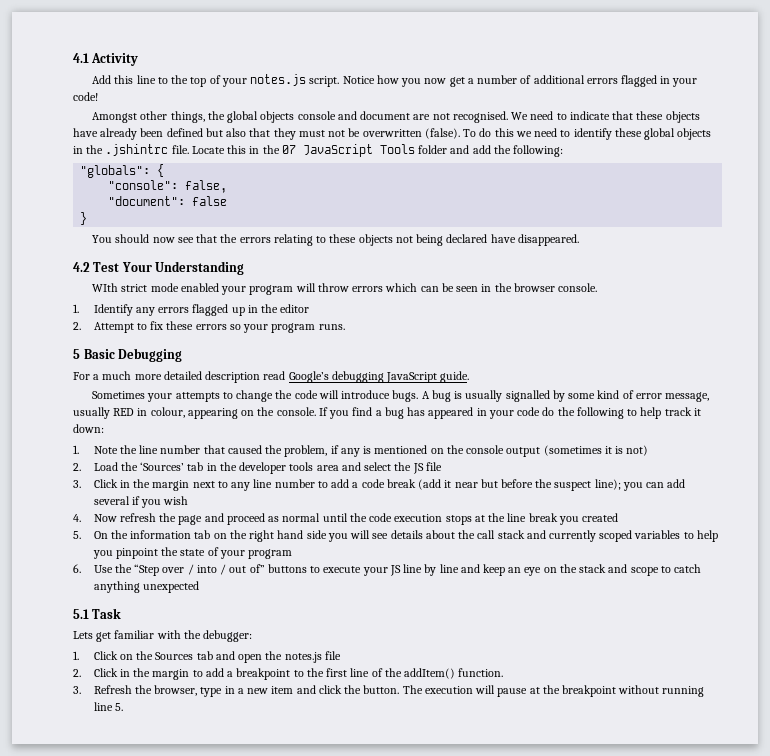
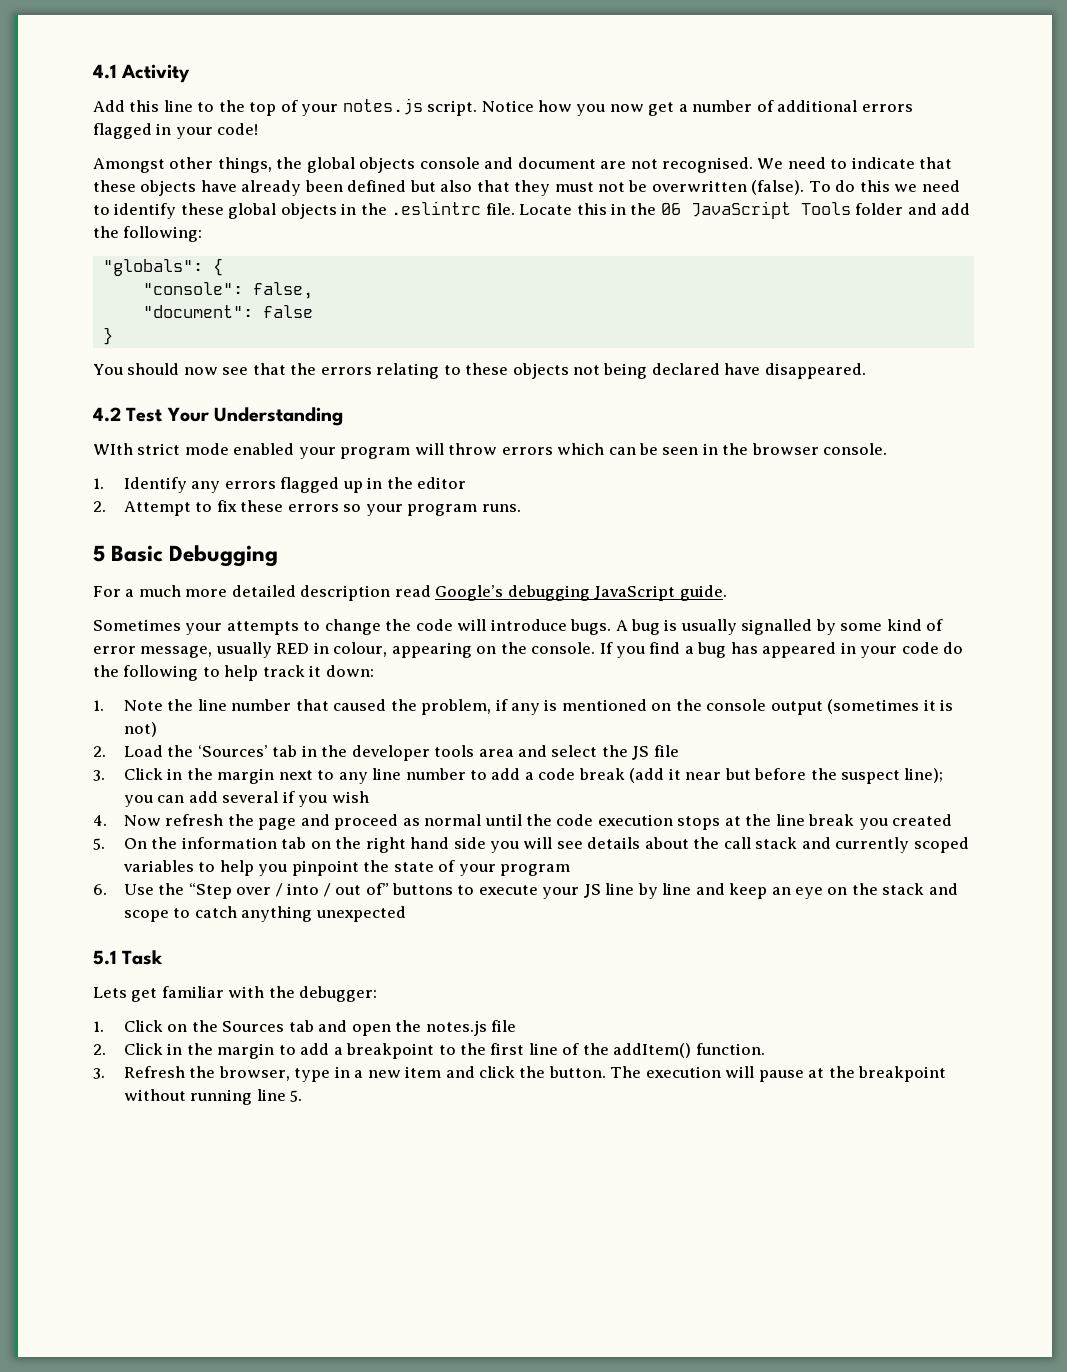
[105,144,169,156] .jshintrc -> [391,201,482,215] .eslintrc
[281,145,296,154] 07 -> [660,203,681,215] 06

